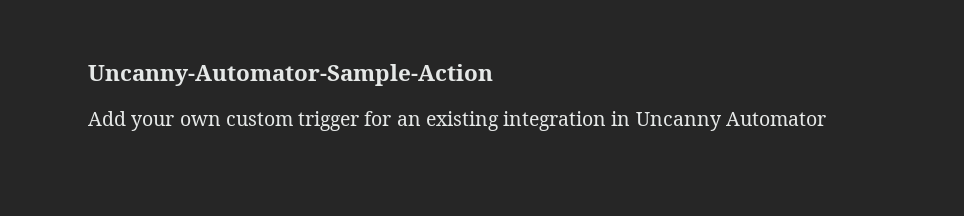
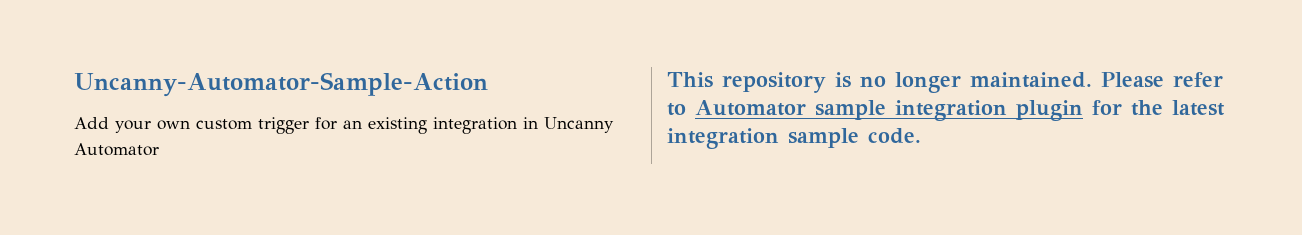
(826, 119) none -> [667,72,1223,93] [667,100,1225,121] [667,128,921,149] // This repository is no longer maintained. Please refer to Automator sample integration plugin for the latest integration sample code.

